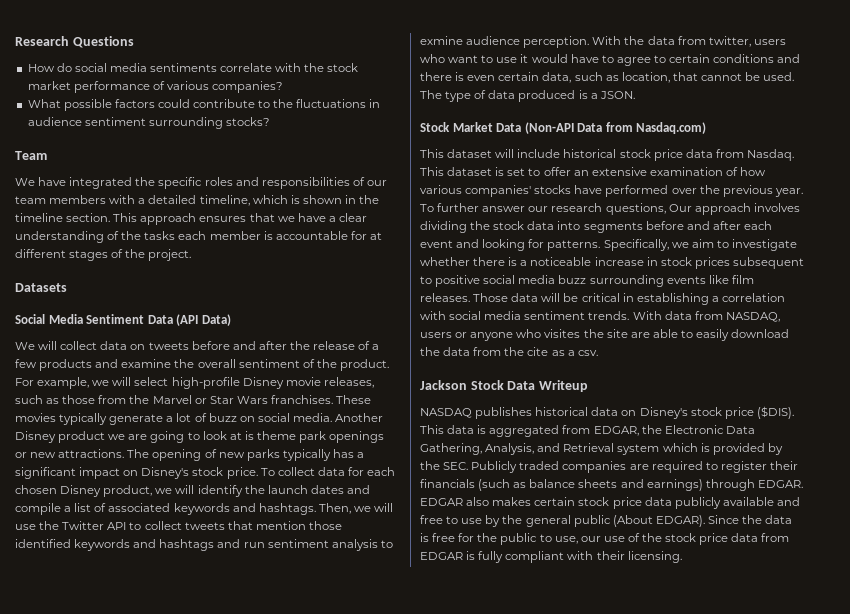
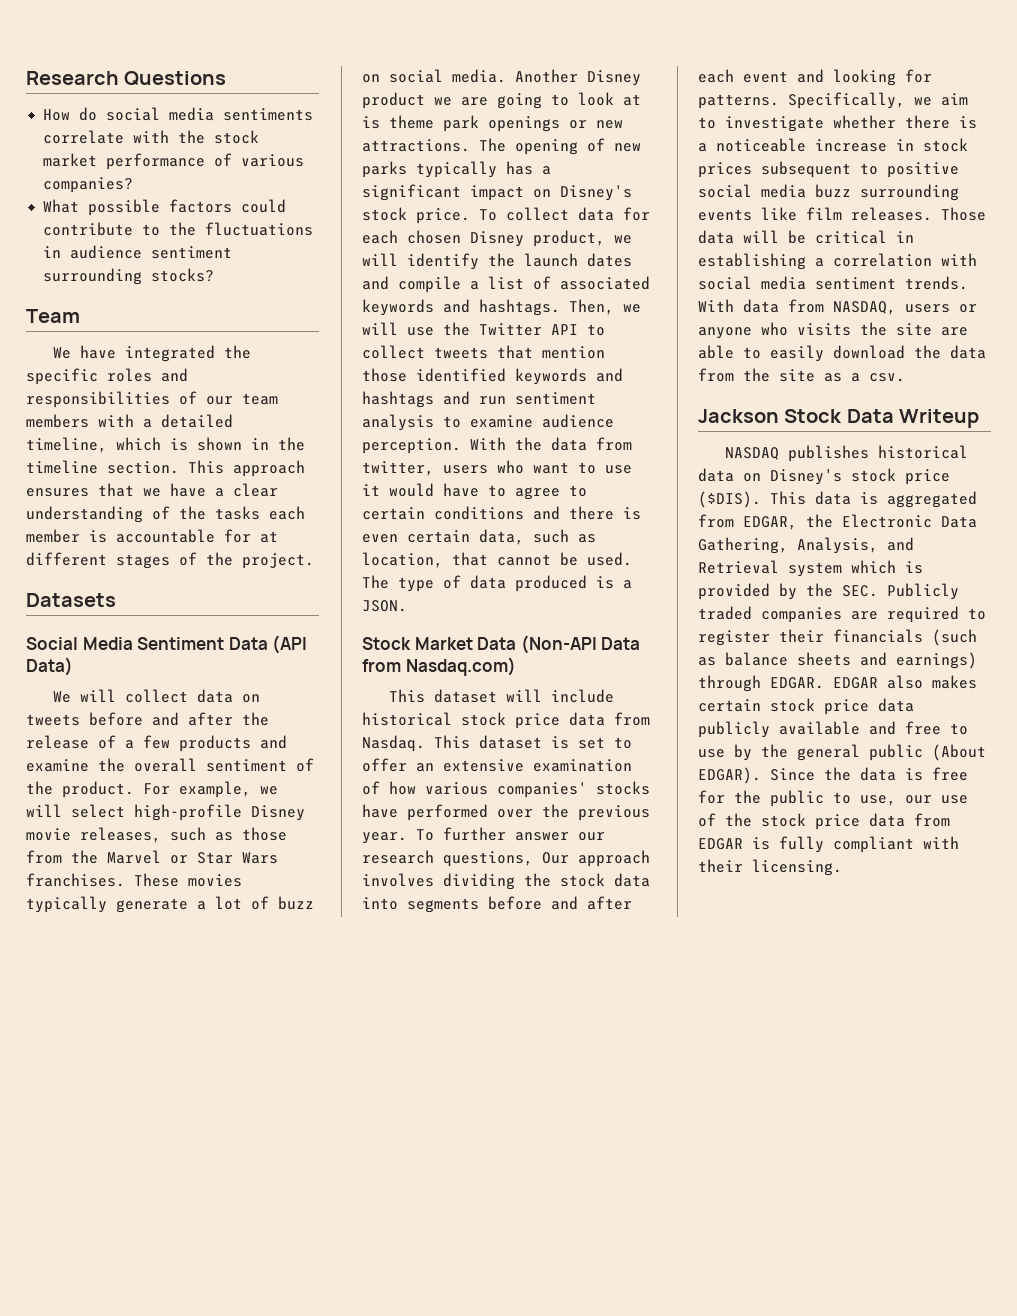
[420,36,463,45] exmine -> [470,415,533,428] examine
[544,329,581,338] visites -> [797,323,851,336] visits
[527,347,549,356] cite -> [779,369,815,382] site

